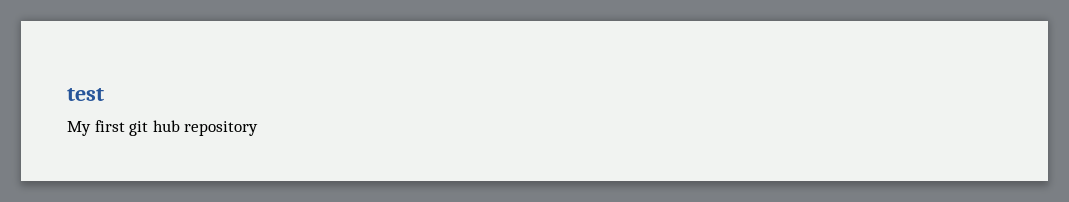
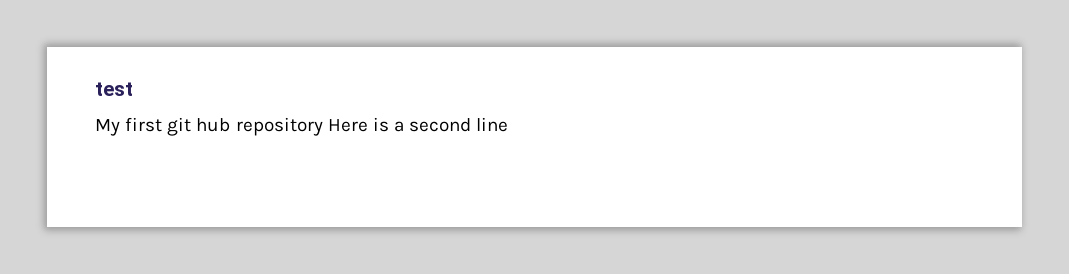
(259, 128) none -> [327,117,509,132] Here is a second line

